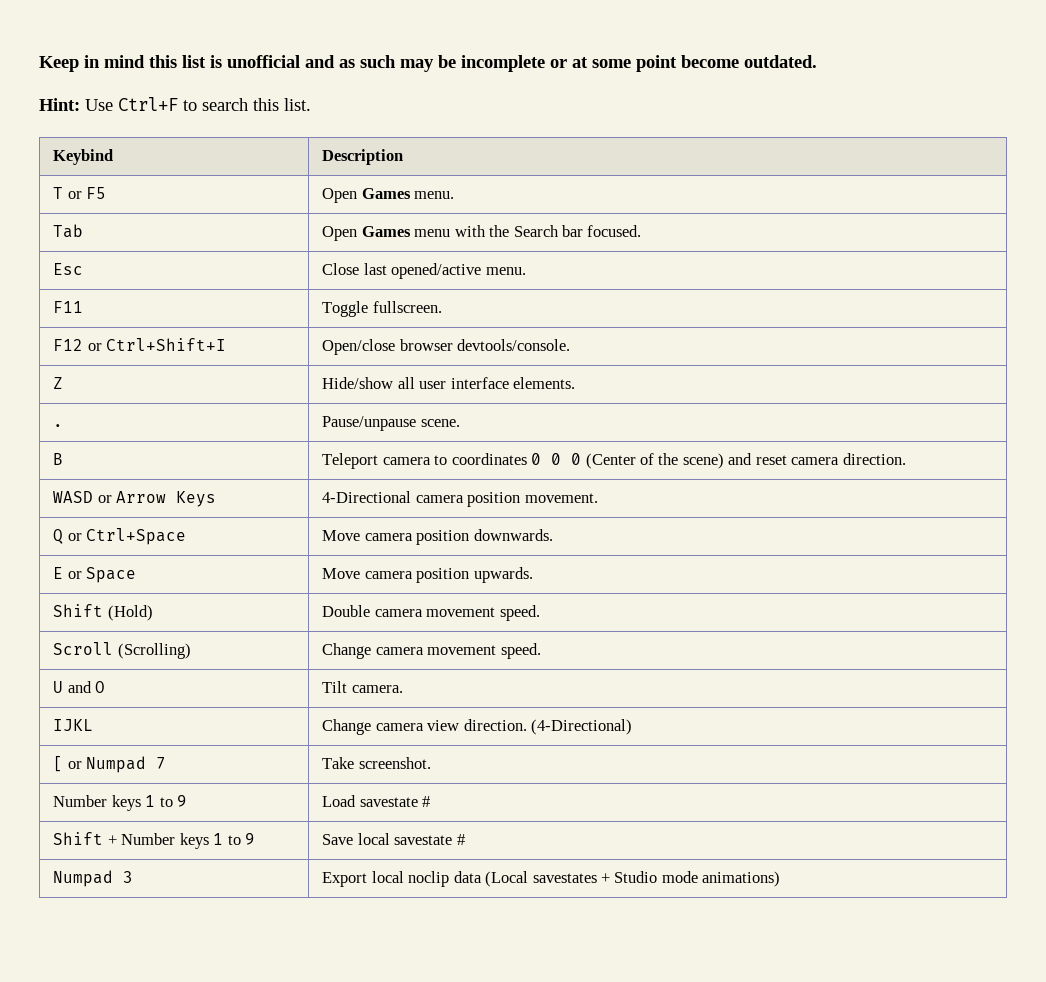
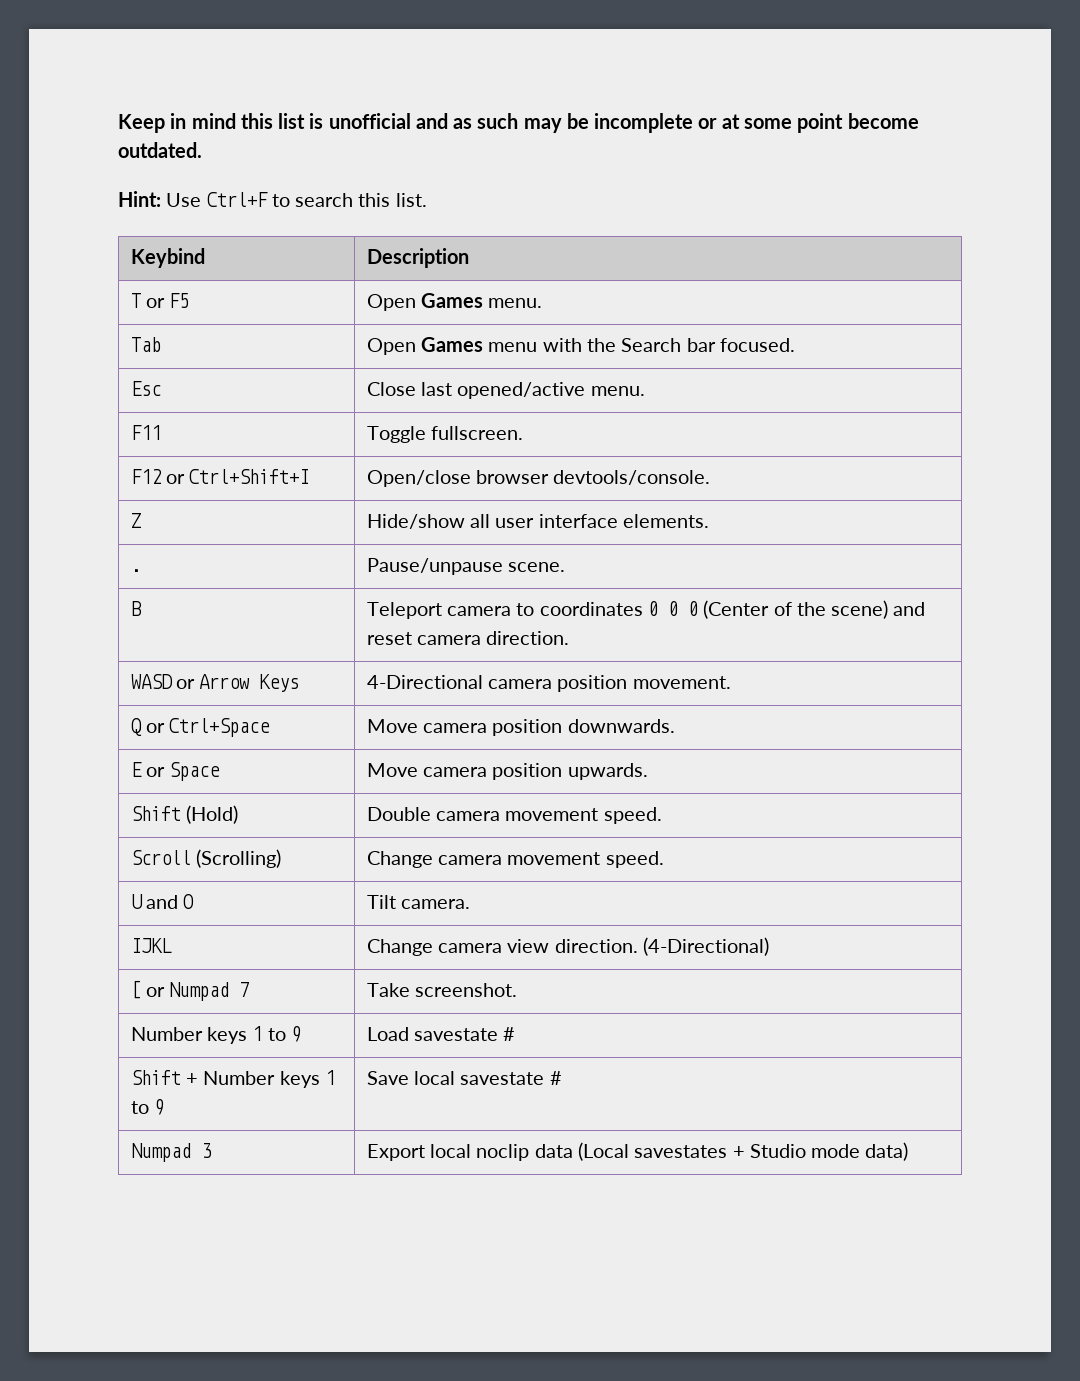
[702,871,781,887] animations) -> [865,1142,909,1161] data)

